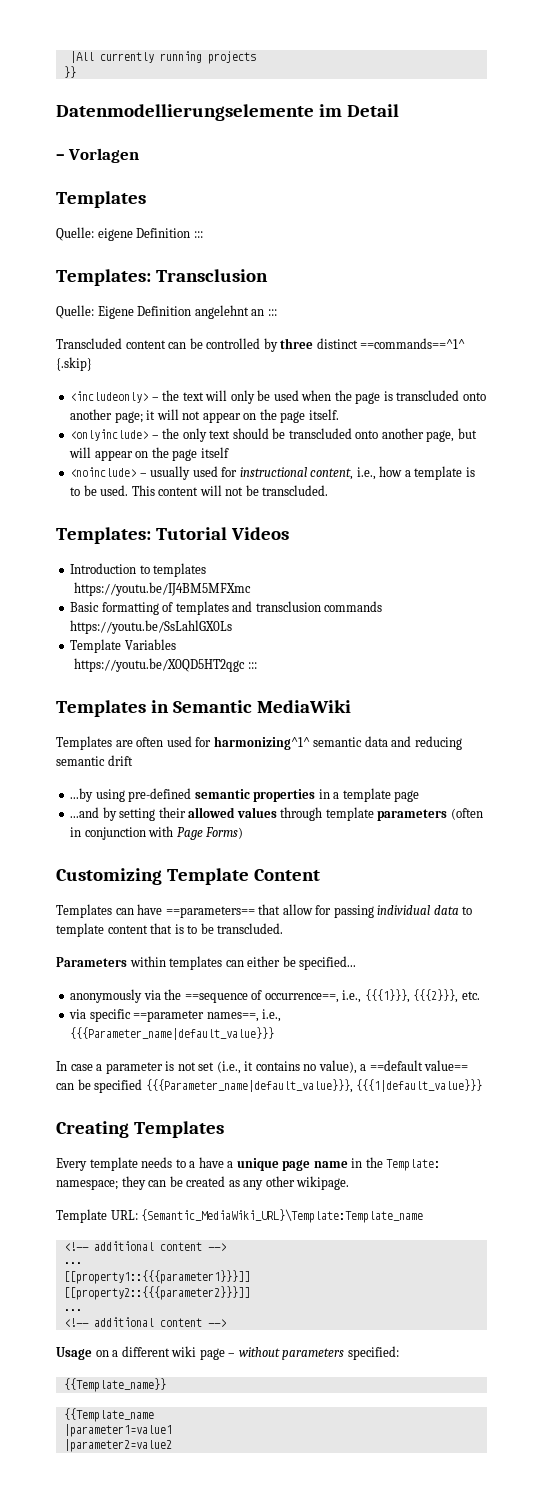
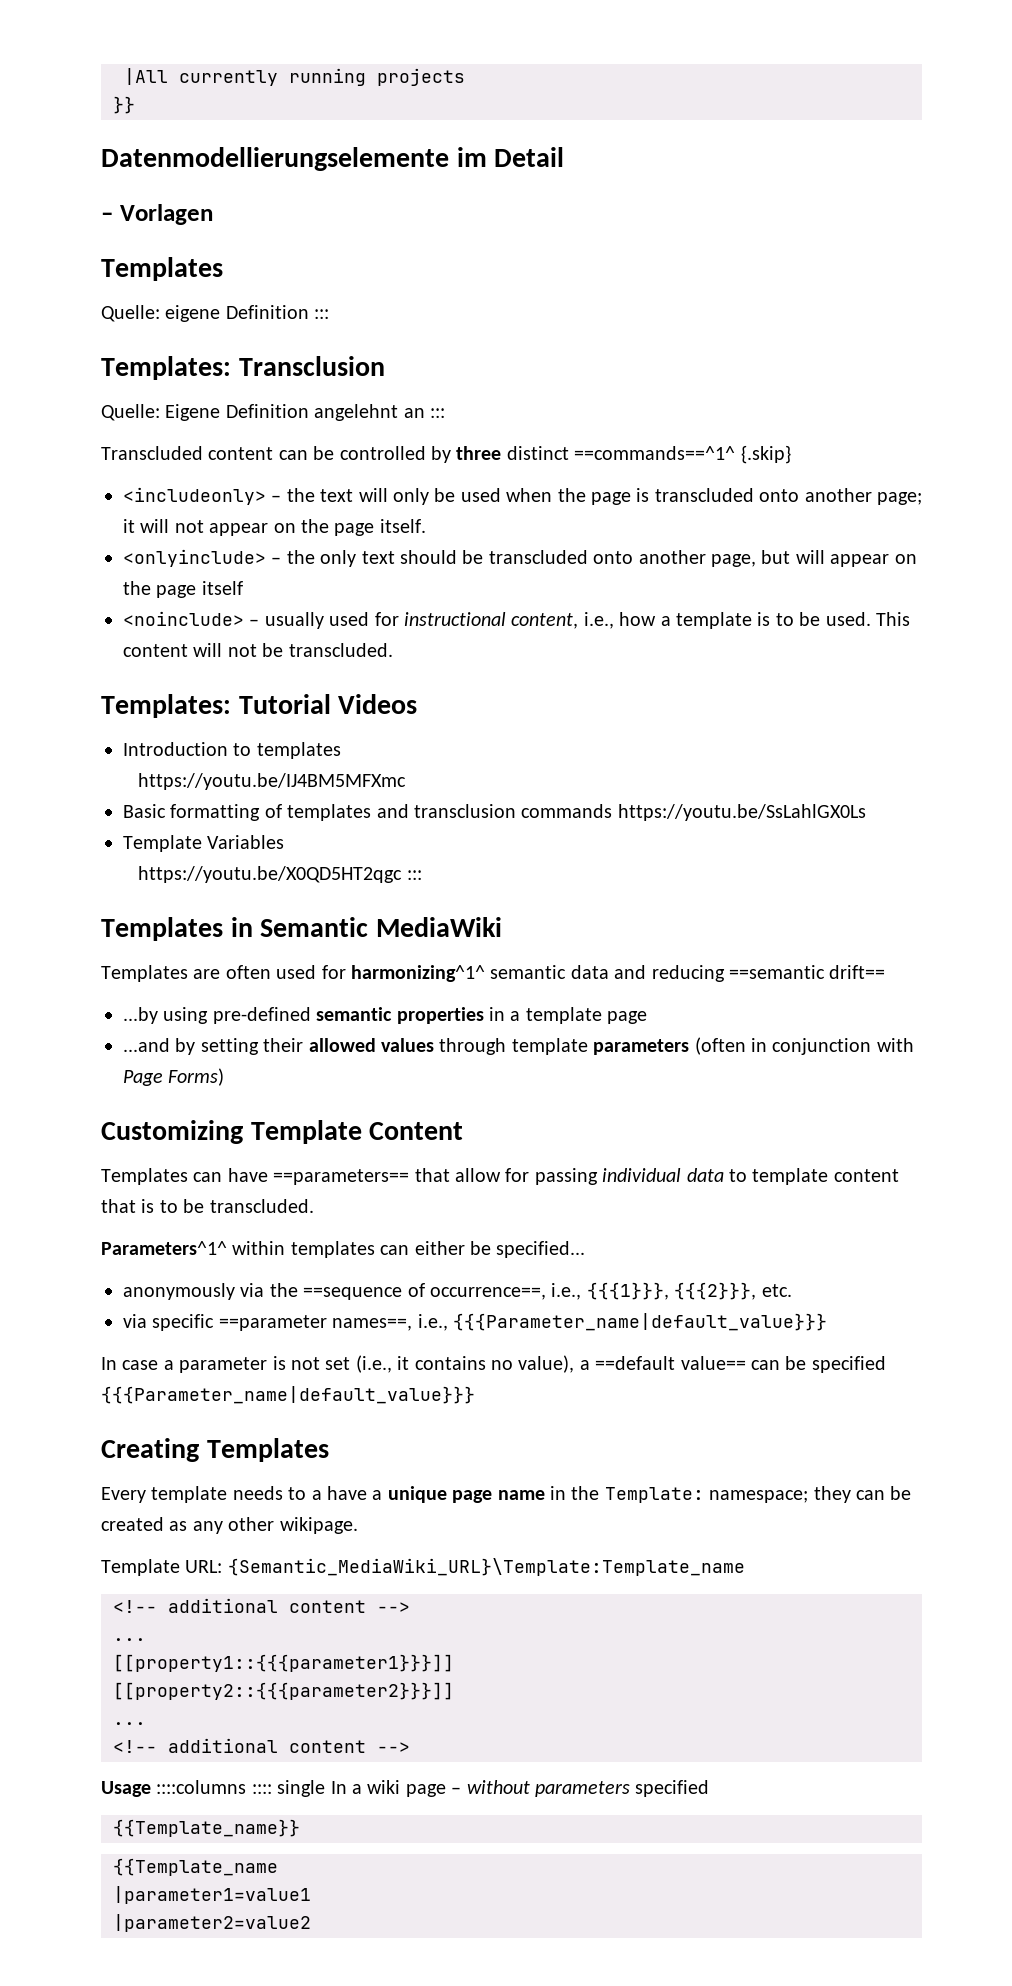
[56,755,133,766] semantic drift -> [728,965,886,979] ==semantic drift==
[56,957,127,967] Parameters -> [101,1241,227,1255] Parameters^1^
[145,1079,483,1093] {{{Parameter_name|default_value}}}, {{{1|default_value}}} -> [101,1386,475,1404] {{{Parameter_name|default_value}}}
[95,1346,170,1357] on a different -> [156,1780,362,1797] ::::columns :::: single In a
[347,1346,399,1360] specified: -> [635,1780,710,1797] specified

